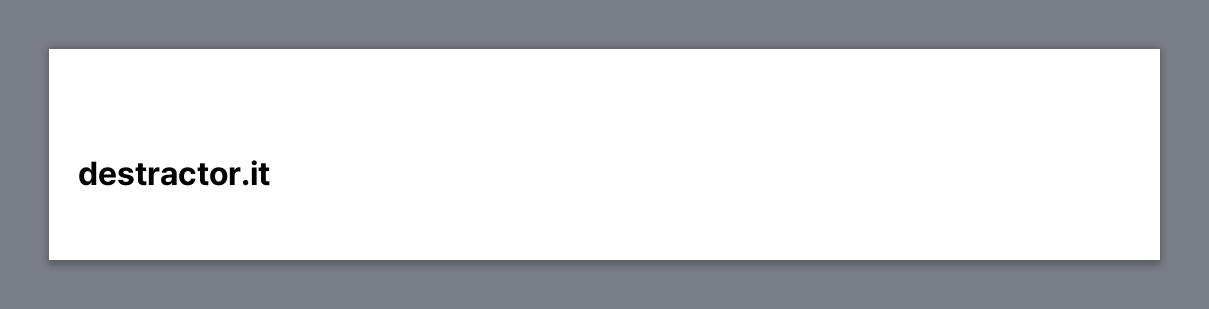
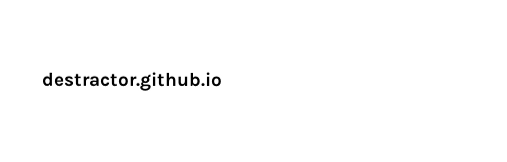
[78,160,270,186] destractor.it -> [41,71,223,91] destractor.github.io

